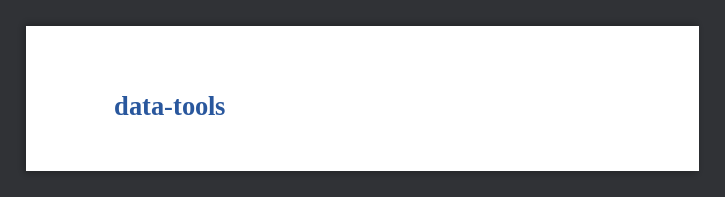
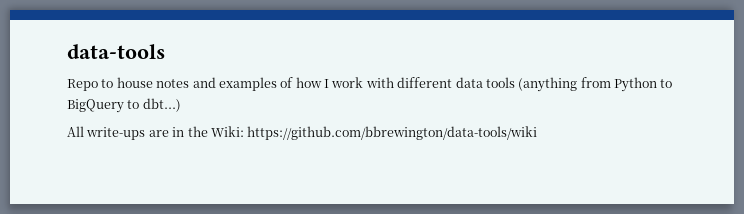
(225, 105) none -> [67,77,673,92] [67,98,181,113] [67,126,538,140] // Repo to house notes and examples of how I work with different data tools (anything from Python to BigQuery to dbt...) // All write-ups are in the Wiki: https://github.com/bbrewington/data-tools/wiki

